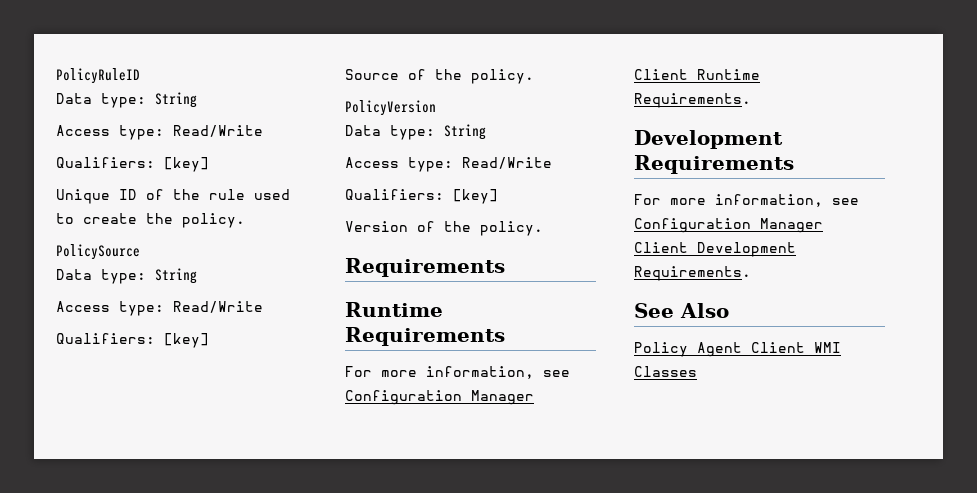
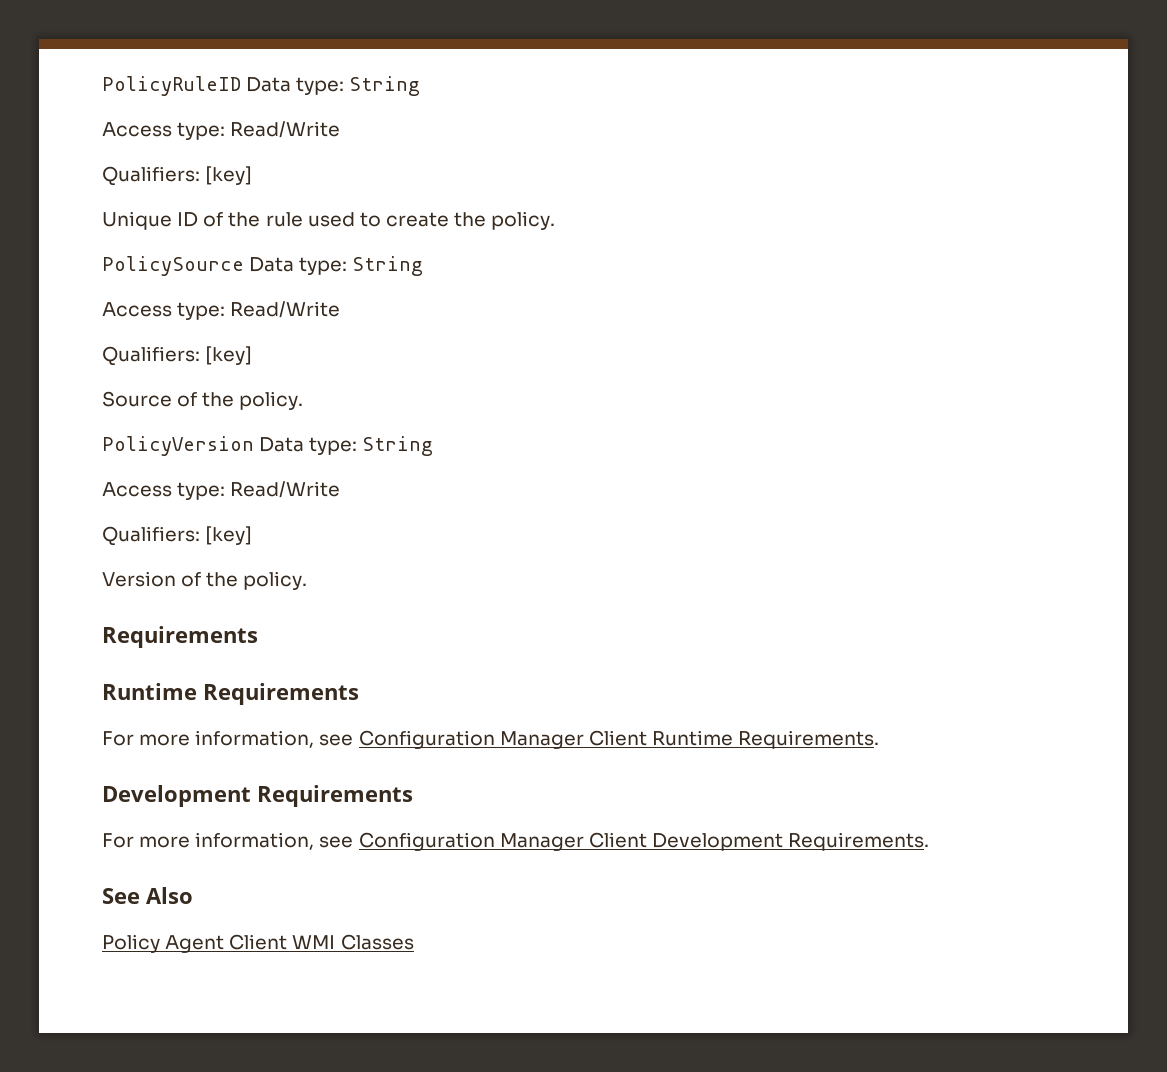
(140, 76) // -> (241, 86) none
(140, 252) // -> (244, 266) none
(436, 108) // -> (254, 446) none

